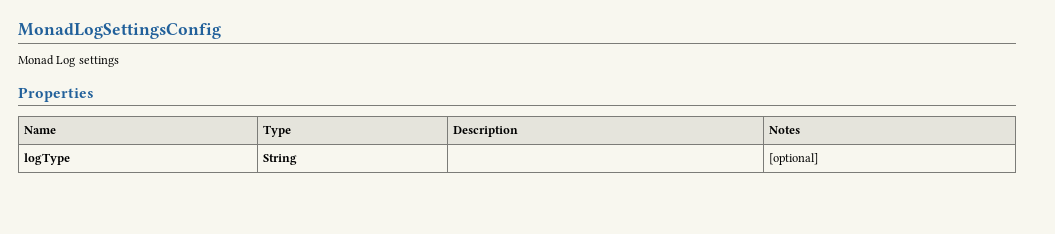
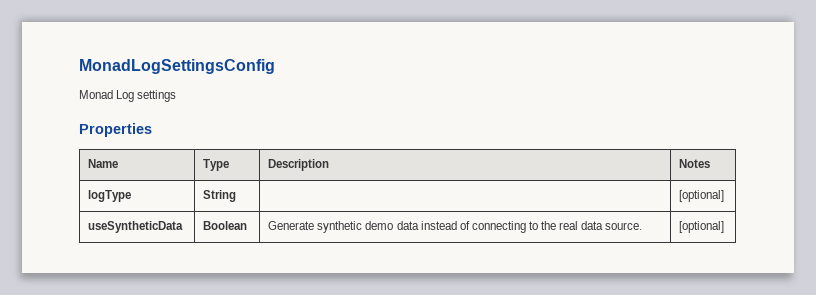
(818, 159) none -> [88,221,184,233] [203,221,248,230] [268,221,643,233] [679,221,725,233] // useSyntheticData | Boolean | Generate synthetic demo data instead of connecting to the real data source. | [optional]

